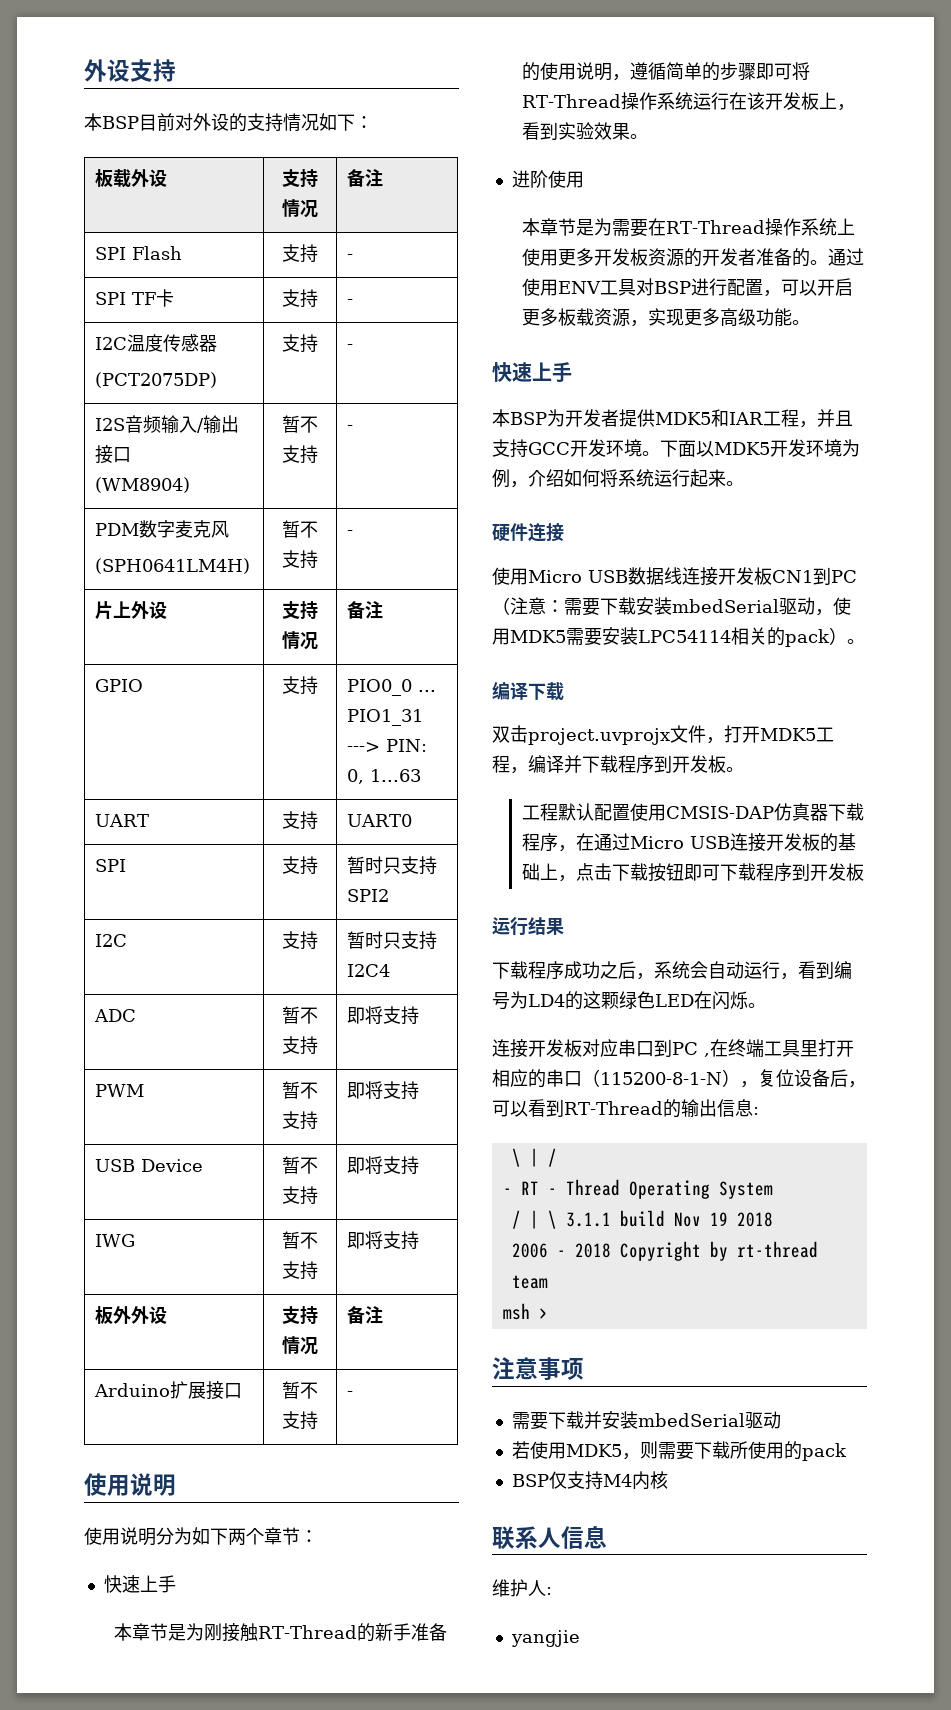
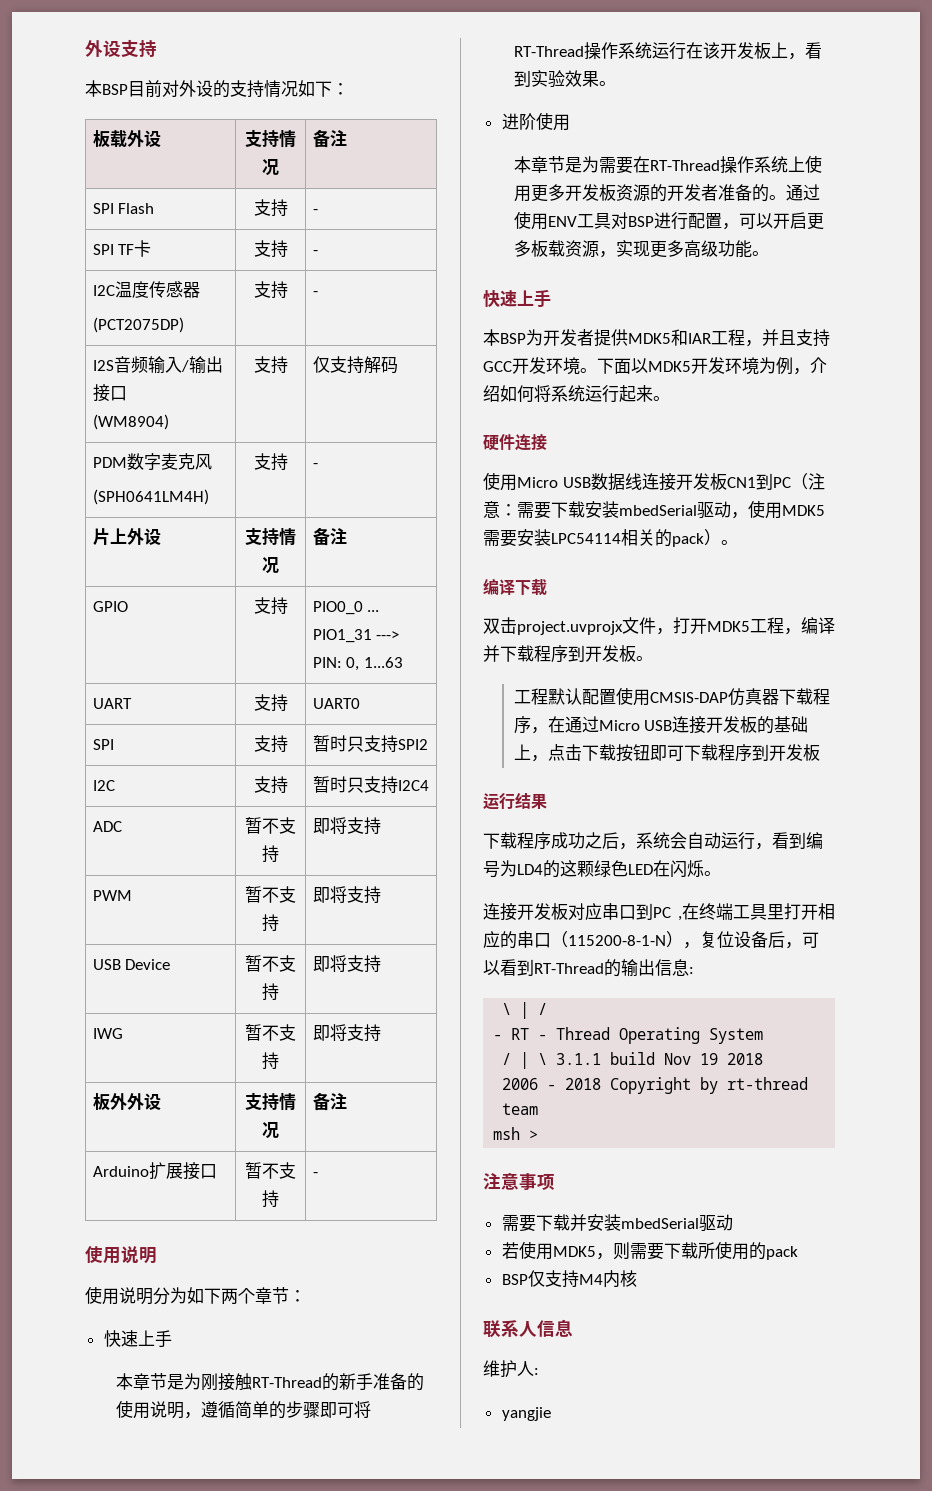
[282,415,318,433] [282,445,318,464] [346,425,353,431] 暂不支持 | - -> [253,356,288,374] [312,356,398,374] 支持 | 仅支持解码
[282,520,318,538] 暂不 -> (209, 497) none

